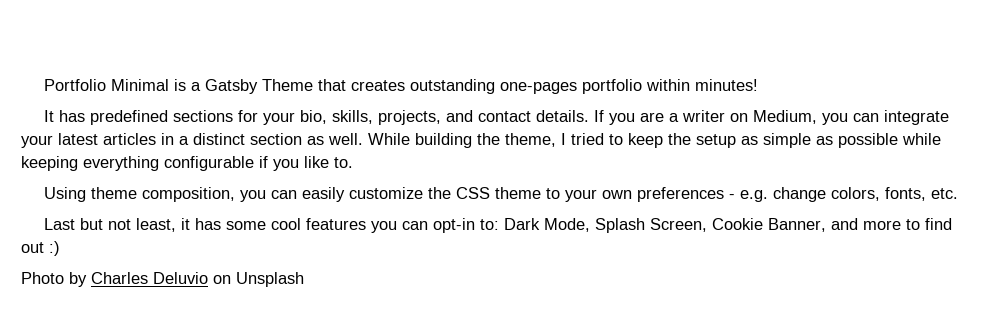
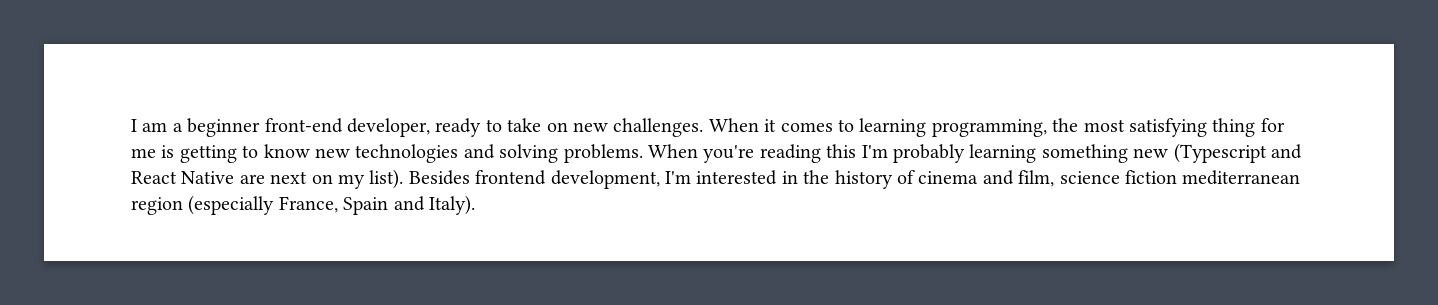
[43,79,758,94] [43,110,949,125] [21,133,941,148] [21,156,353,171] [43,187,958,202] [43,218,952,233] [21,241,60,256] [21,272,304,287] Portfolio Minimal is a Gatsby Theme that creates outstanding one-pages portfolio within minutes! // It has predefined sections for your bio, skills, projects, and contact details. If you are a writer on Medium, you can integrate your latest articles in a distinct section as well. While building the theme, I tried to keep the setup as simple as possible while keeping everything configurable if you like to. // Using theme composition, you can easily customize the CSS theme to your own preferences - e.g. change colors, fonts, etc. // Last but not least, it has some cool features you can opt-in to: Dark Mode, Splash Screen, Cookie Banner, and more to find out :) // Photo by Charles Deluvio on Unsplash -> [131,118,1285,137] [131,143,1302,163] [131,169,1301,189] [131,195,475,215] I am a beginner front-end developer, ready to take on new challenges. When it comes to learning programming, the most satisfying thing for me is getting to know new technologies and solving problems. When you're reading this I'm probably learning something new (Typescript and React Native are next on my list). Besides frontend development, I'm interested in the history of cinema and film, science fiction mediterranean region (especially France, Spain and Italy).

